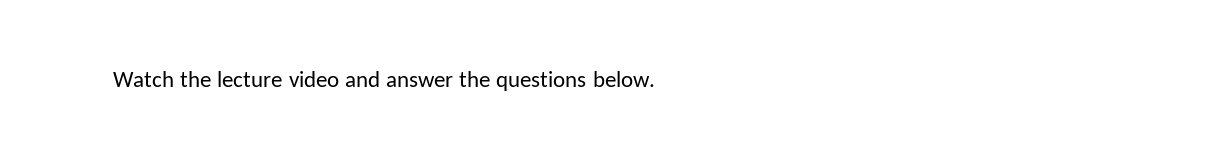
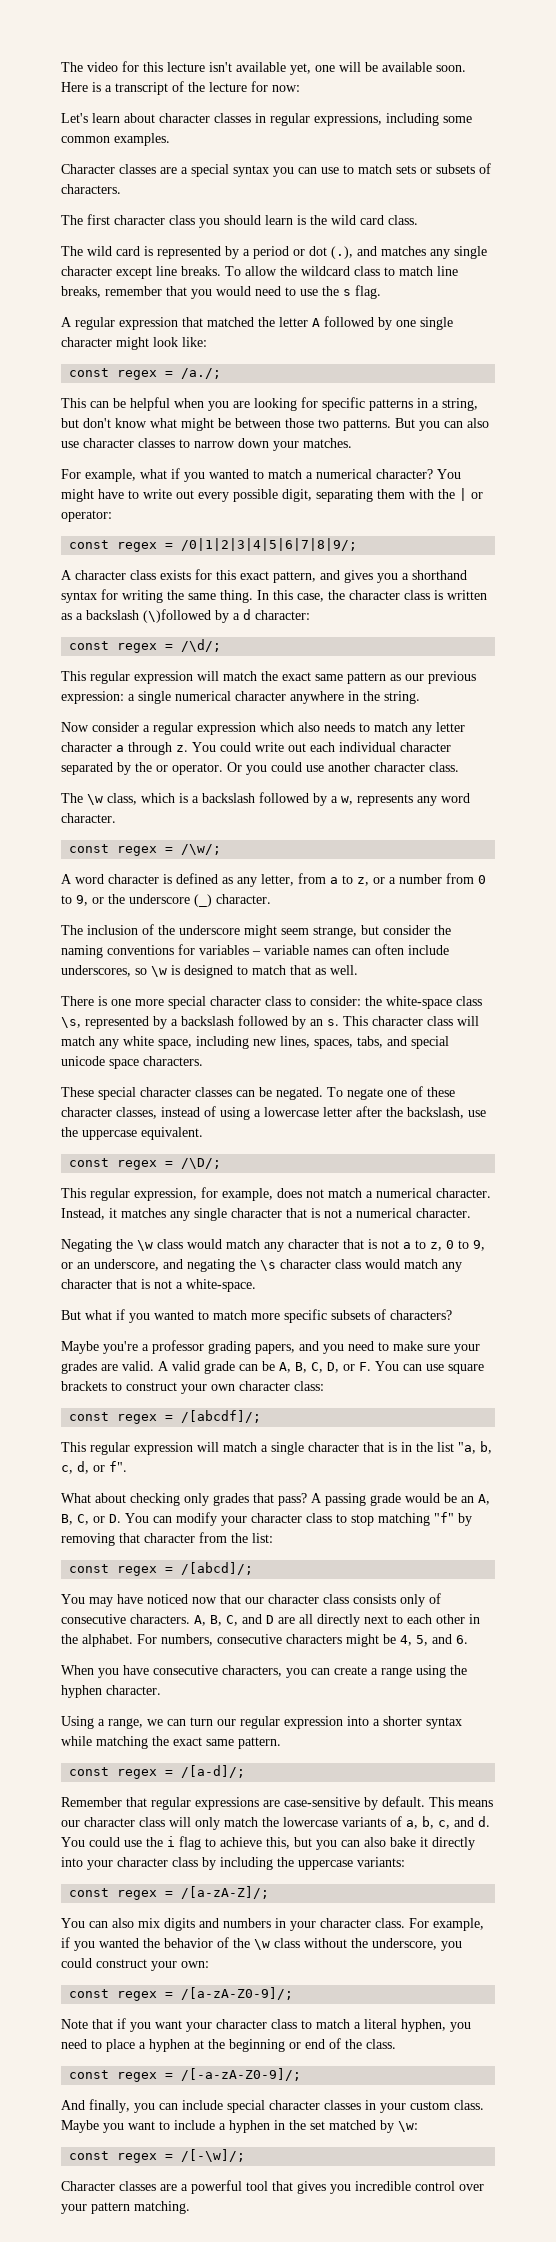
[113,71,655,91] Watch the lecture video and answer the questions below. -> [61,61,466,75] [61,81,300,95] [61,113,472,126] [61,133,170,146] [61,163,491,177] [61,184,121,194] [61,214,418,228] [61,246,487,259] [61,266,458,279] [61,285,381,299] [61,316,453,330] [61,337,207,350] [69,368,222,380] [61,397,478,411] [61,418,489,431] [61,438,352,451] [61,468,461,482] [61,488,483,502] [61,510,112,522] [69,538,358,552] [61,569,467,583] [61,589,487,603] [61,609,310,623] [69,639,222,653] [61,671,476,684] [61,691,420,704] [61,722,465,735] [61,742,451,755] [61,762,459,775] [61,792,470,806] [61,813,116,823] [69,844,222,856] [61,873,486,887] [61,894,271,907] [61,924,451,938] [61,944,449,958] [61,965,358,978] [61,996,482,1009] [61,1015,479,1029] [61,1036,449,1049] [61,1056,203,1069] [61,1086,455,1100] [61,1106,486,1120] [61,1127,203,1140] [69,1158,222,1170] [61,1187,491,1201] [61,1208,471,1221] [61,1239,485,1252] [61,1259,462,1272] [61,1279,256,1292] [61,1309,452,1323] [61,1340,480,1354] [61,1361,484,1374] [61,1381,324,1394] [69,1410,262,1424] [61,1441,492,1455] [61,1461,127,1474] [61,1493,490,1506] [61,1512,472,1526] [61,1532,273,1546] [69,1562,254,1576] [61,1593,441,1607] [61,1614,480,1627] [61,1634,468,1647] [61,1665,467,1678] [61,1685,161,1698] [61,1716,462,1729] [61,1736,281,1749] [69,1765,246,1779] [61,1796,493,1810] [61,1816,490,1830] [61,1836,475,1850] [61,1857,405,1870] [69,1886,270,1900] [61,1918,484,1931] [61,1937,462,1951] [61,1958,209,1971] [69,1987,294,2001] [61,2018,471,2032] [61,2038,396,2052] [69,2068,302,2082] [61,2099,484,2113] [61,2120,418,2133] [69,2149,246,2163] [61,2180,484,2194] [61,2201,190,2214] The video for this lecture isn't available yet, one will be available soon. Here is a transcript of the lecture for now: // Let's learn about character classes in regular expressions, including some common examples. // Character classes are a special syntax you can use to match sets or subsets of characters. // The first character class you should learn is the wild card class. // The wild card is represented by a period or dot (.), and matches any single character except line breaks. To allow the wildcard class to match line breaks, remember that you would need to use the s flag. // A regular expression that matched the letter A followed by one single character might look like: // const regex = /a./; // This can be helpful when you are looking for specific patterns in a string, but don't know what might be between those two patterns. But you can also use character classes to narrow down your matches. // For example, what if you wanted to match a numerical character? You might have to write out every possible digit, separating them with the | or operator: // const regex = /0|1|2|3|4|5|6|7|8|9/; // A character class exists for this exact pattern, and gives you a shorthand syntax for writing the same thing. In this case, the character class is written as a backslash (\)followed by a d character: // const regex = /\d/; // This regular expression will match the exact same pattern as our previous expression: a single numerical character anywhere in the string. // Now consider a regular expression which also needs to match any letter character a through z. You could write out each individual character separated by the or operator. Or you could use another character class. // The \w class, which is a backslash followed by a w, represents any word character. // const regex = /\w/; // A word character is defined as any letter, from a to z, or a number from 0 to 9, or the underscore (_) character. // The inclusion of the underscore might seem strange, but consider the naming conventions for variables – variable names can often include underscores, so \w is designed to match that as well. // There is one more special character class to consider: the white-space class \s, represented by a backslash followed by an s. This character class will match any white space, including new lines, spaces, tabs, and special unicode space characters. // These special character classes can be negated. To negate one of these character classes, instead of using a lowercase letter after the backslash, use the uppercase equivalent. // const regex = /\D/; // This regular expression, for example, does not match a numerical character. Instead, it matches any single character that is not a numerical character. // Negating the \w class would match any character that is not a to z, 0 to 9, or an underscore, and negating the \s character class would match any character that is not a white-space. // But what if you wanted to match more specific subsets of characters? // Maybe you're a professor grading papers, and you need to make sure your grades are valid. A valid grade can be A, B, C, D, or F. You can use square brackets to construct your own character class: // const regex = /[abcdf]/; // This regular expression will match a single character that is in the list "a, b, c, d, or f". // What about checking only grades that pass? A passing grade would be an A, B, C, or D. You can modify your character class to stop matching "f" by removing that character from the list: // const regex = /[abcd]/; // You may have noticed now that our character class consists only of consecutive characters. A, B, C, and D are all directly next to each other in the alphabet. For numbers, consecutive characters might be 4, 5, and 6. // When you have consecutive characters, you can create a range using the hyphen character. // Using a range, we can turn our regular expression into a shorter syntax while matching the exact same pattern. // const regex = /[a-d]/; // Remember that regular expressions are case-sensitive by default. This means our character class will only match the lowercase variants of a, b, c, and d. You could use the i flag to achieve this, but you can also bake it directly into your character class by including the uppercase variants: // const regex = /[a-zA-Z]/; // You can also mix digits and numbers in your character class. For example, if you wanted the behavior of the \w class without the underscore, you could construct your own: // const regex = /[a-zA-Z0-9]/; // Note that if you want your character class to match a literal hyphen, you need to place a hyphen at the beginning or end of the class. // const regex = /[-a-zA-Z0-9]/; // And finally, you can include special character classes in your custom class. Maybe you want to include a hyphen in the set matched by \w: // const regex = /[-\w]/; // Character classes are a powerful tool that gives you incredible control over your pattern matching.

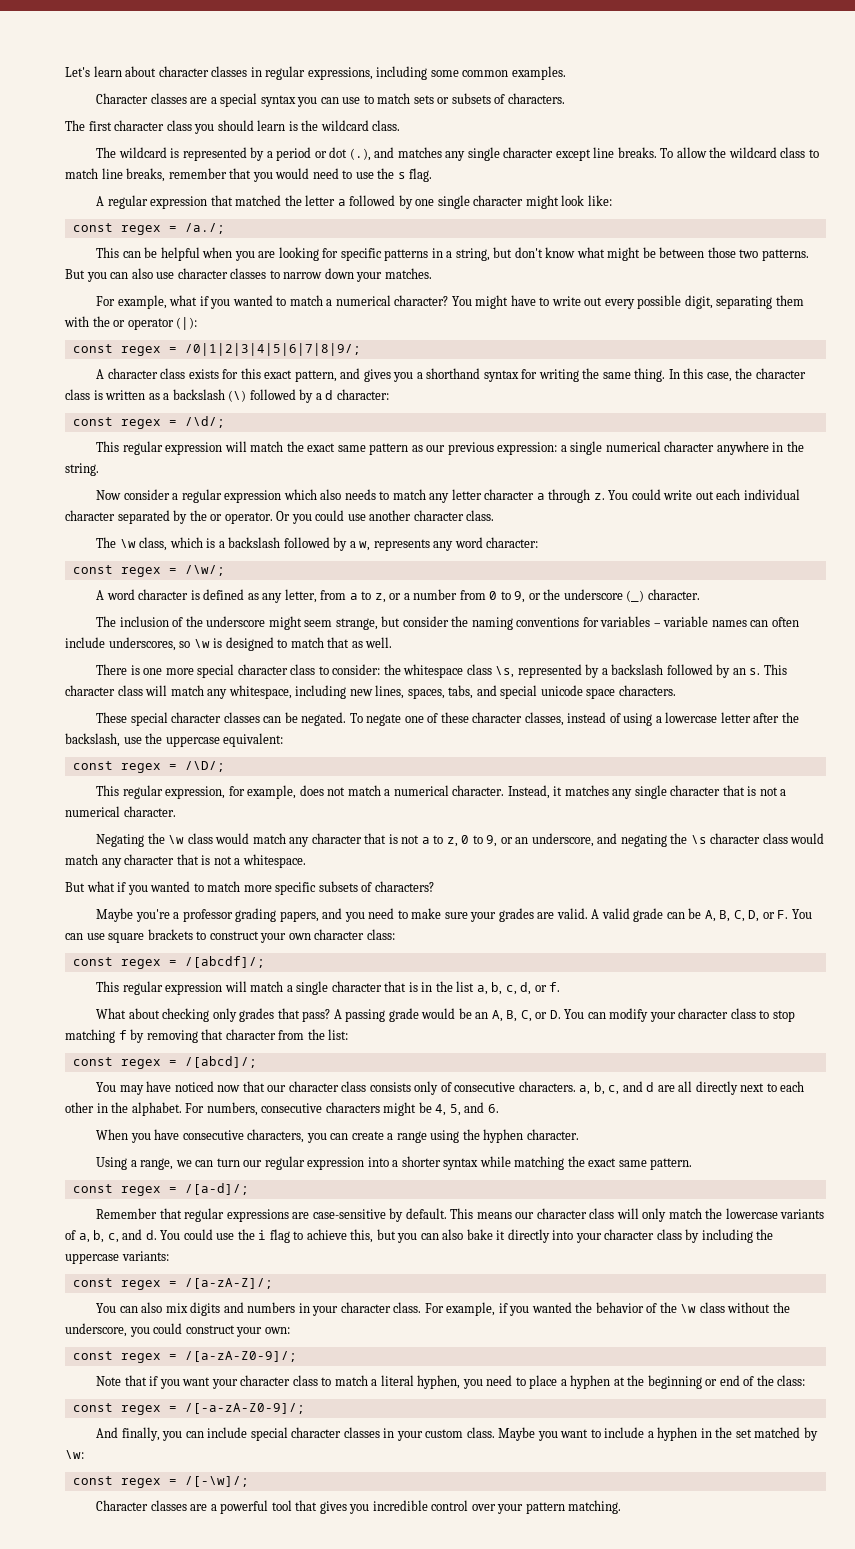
[61,61,466,75] [61,81,300,95] The video for this lecture isn't available yet, one will be available soon. Here is a transcript of the lecture for now: // -> (65, 72) none
[331,215,418,225] [61,246,140,256] wild card class. // The wild card -> [320,120,401,131] [96,147,167,158] wildcard class. // The wildcard
[312,318,320,327] A -> [337,199,346,206] a
[459,488,483,501] [61,510,112,522] | or operator: -> [113,317,198,330] or operator (|):
[143,609,211,623] (\)followed -> [228,389,296,402] (\) followed
[61,813,116,823] character. -> [486,537,539,548] character:
[386,996,452,1009] white-space -> [403,664,464,678] whitespace
[123,1036,192,1049] white space, -> [228,685,292,699] whitespace,
[141,1127,203,1140] equivalent. -> [223,733,284,747] equivalent:
[186,1279,256,1292] white-space. -> [242,854,306,868] whitespace.
[458,1442,476,1454] "a, -> [476,985,488,995] a,
[109,1461,127,1472] f". -> [549,982,561,992] f.
[434,1512,454,1523] "f" -> [118,1030,127,1040] f
[194,1614,274,1626] A, B, C, and D -> [579,1081,655,1095] a, b, c, and d
[366,2039,396,2049] class. -> [777,1375,806,1386] class:

